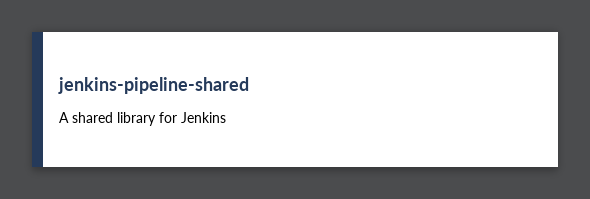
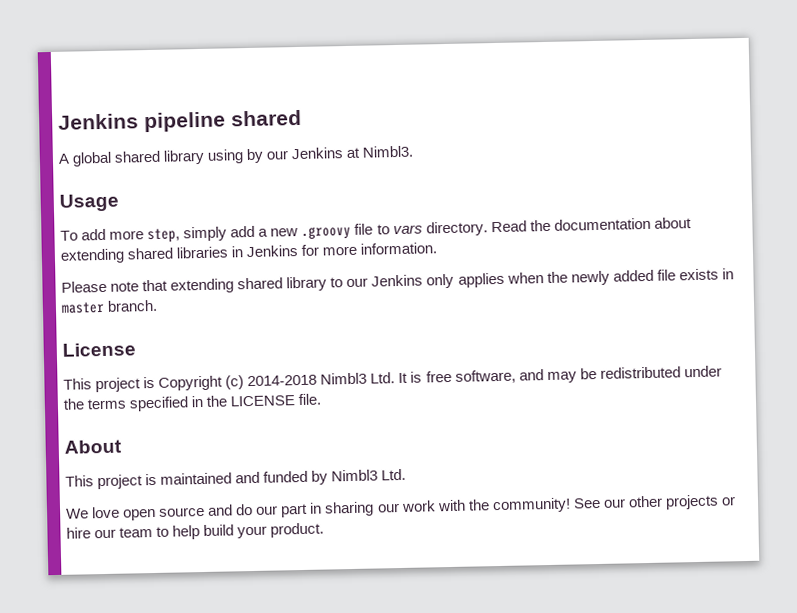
[58,77,249,94] jenkins-pipeline-shared -> [58,109,302,133] Jenkins pipeline shared
[72,112,226,126] shared library for Jenkins -> [72,145,414,167] [59,193,120,212] [60,217,692,244] [60,242,438,264] [61,268,734,294] [61,299,159,314] [62,342,136,357] [63,365,722,393] [63,393,322,412] [64,439,122,454] [65,468,407,490] [66,494,736,521] [66,522,325,540] global shared library using by our Jenkins at Nimbl3. // Usage // To add more step, simply add a new .groovy file to vars directory. Read the documentation about extending shared libraries in Jenkins for more information. // Please note that extending shared library to our Jenkins only applies when the newly added file exists in master branch. // License // This project is Copyright (c) 2014-2018 Nimbl3 Ltd. It is free software, and may be redistributed under the terms specified in the LICENSE file. // About // This project is maintained and funded by Nimbl3 Ltd. // We love open source and do our part in sharing our work with the community! See our other projects or hire our team to help build your product.

